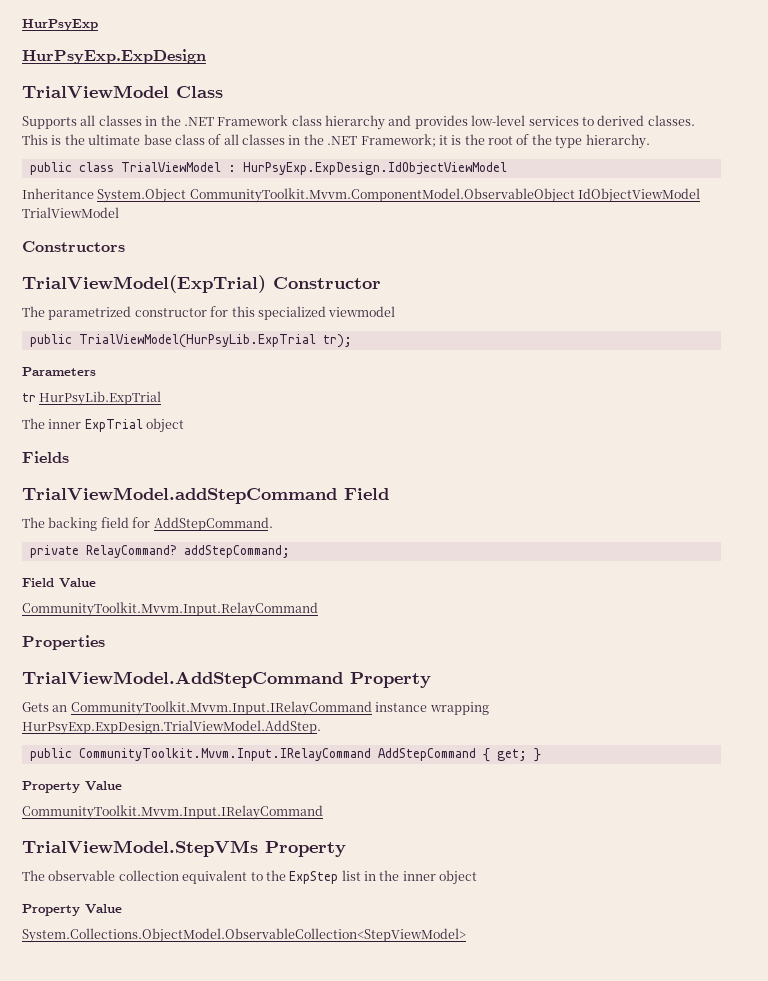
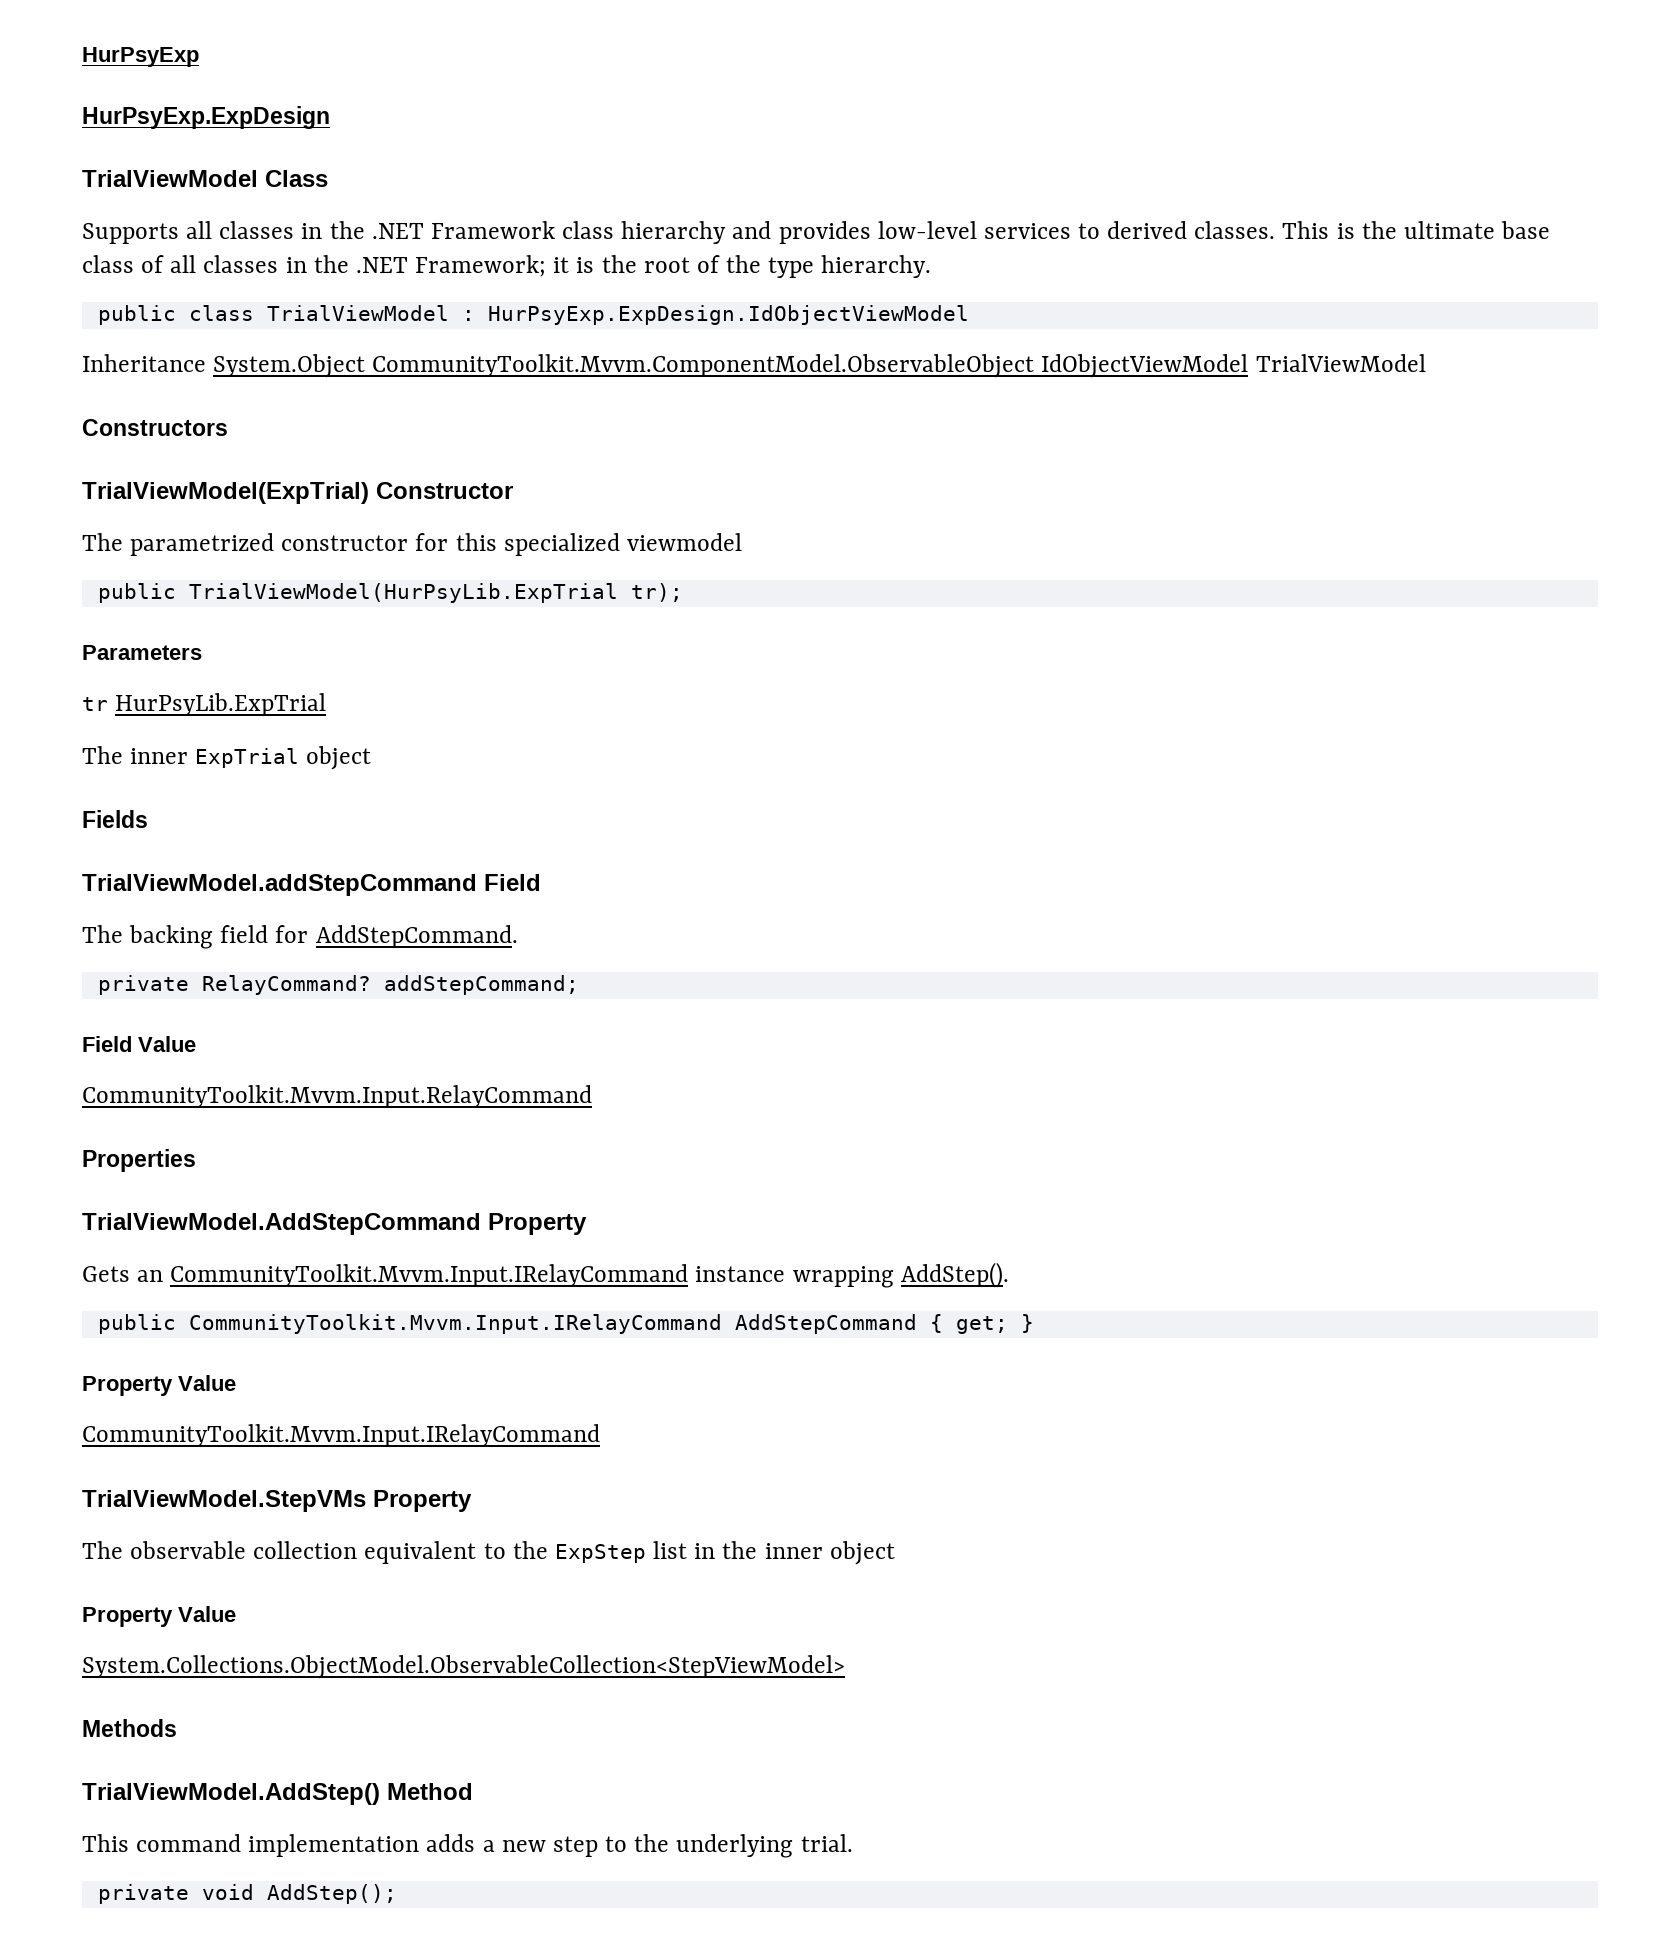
[22,720,321,735] HurPsyExp.ExpDesign.TrialViewModel.AddStep. -> [900,1262,1009,1288] AddStep().
(466, 935) none -> [82,1719,177,1737] [82,1783,473,1805] [82,1834,853,1858] [97,1884,397,1904] // Methods // TrialViewModel.AddStep() Method // This command implementation adds a new step to the underlying trial. // private void AddStep();

